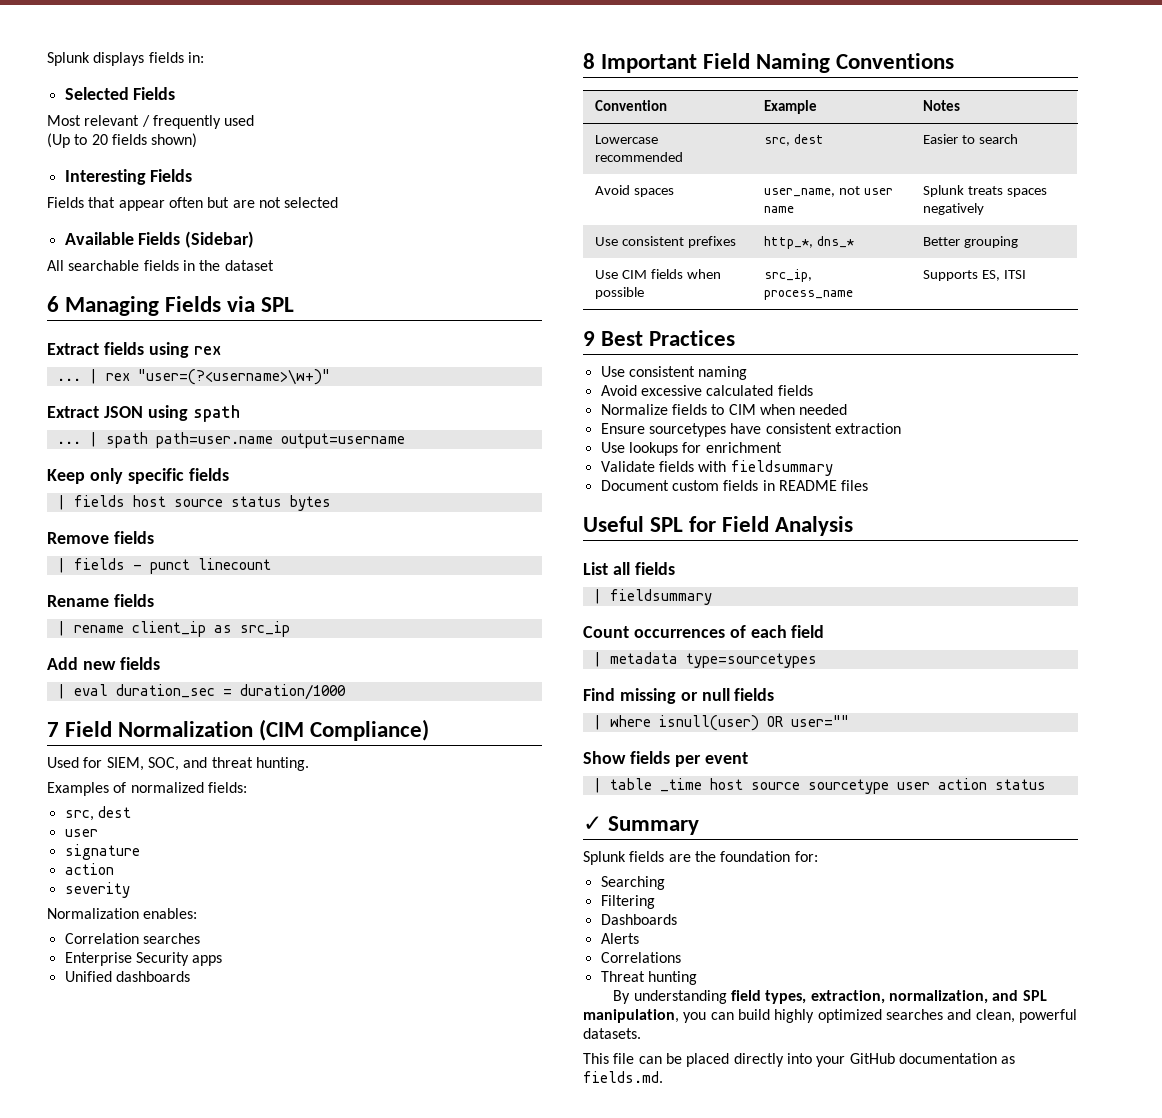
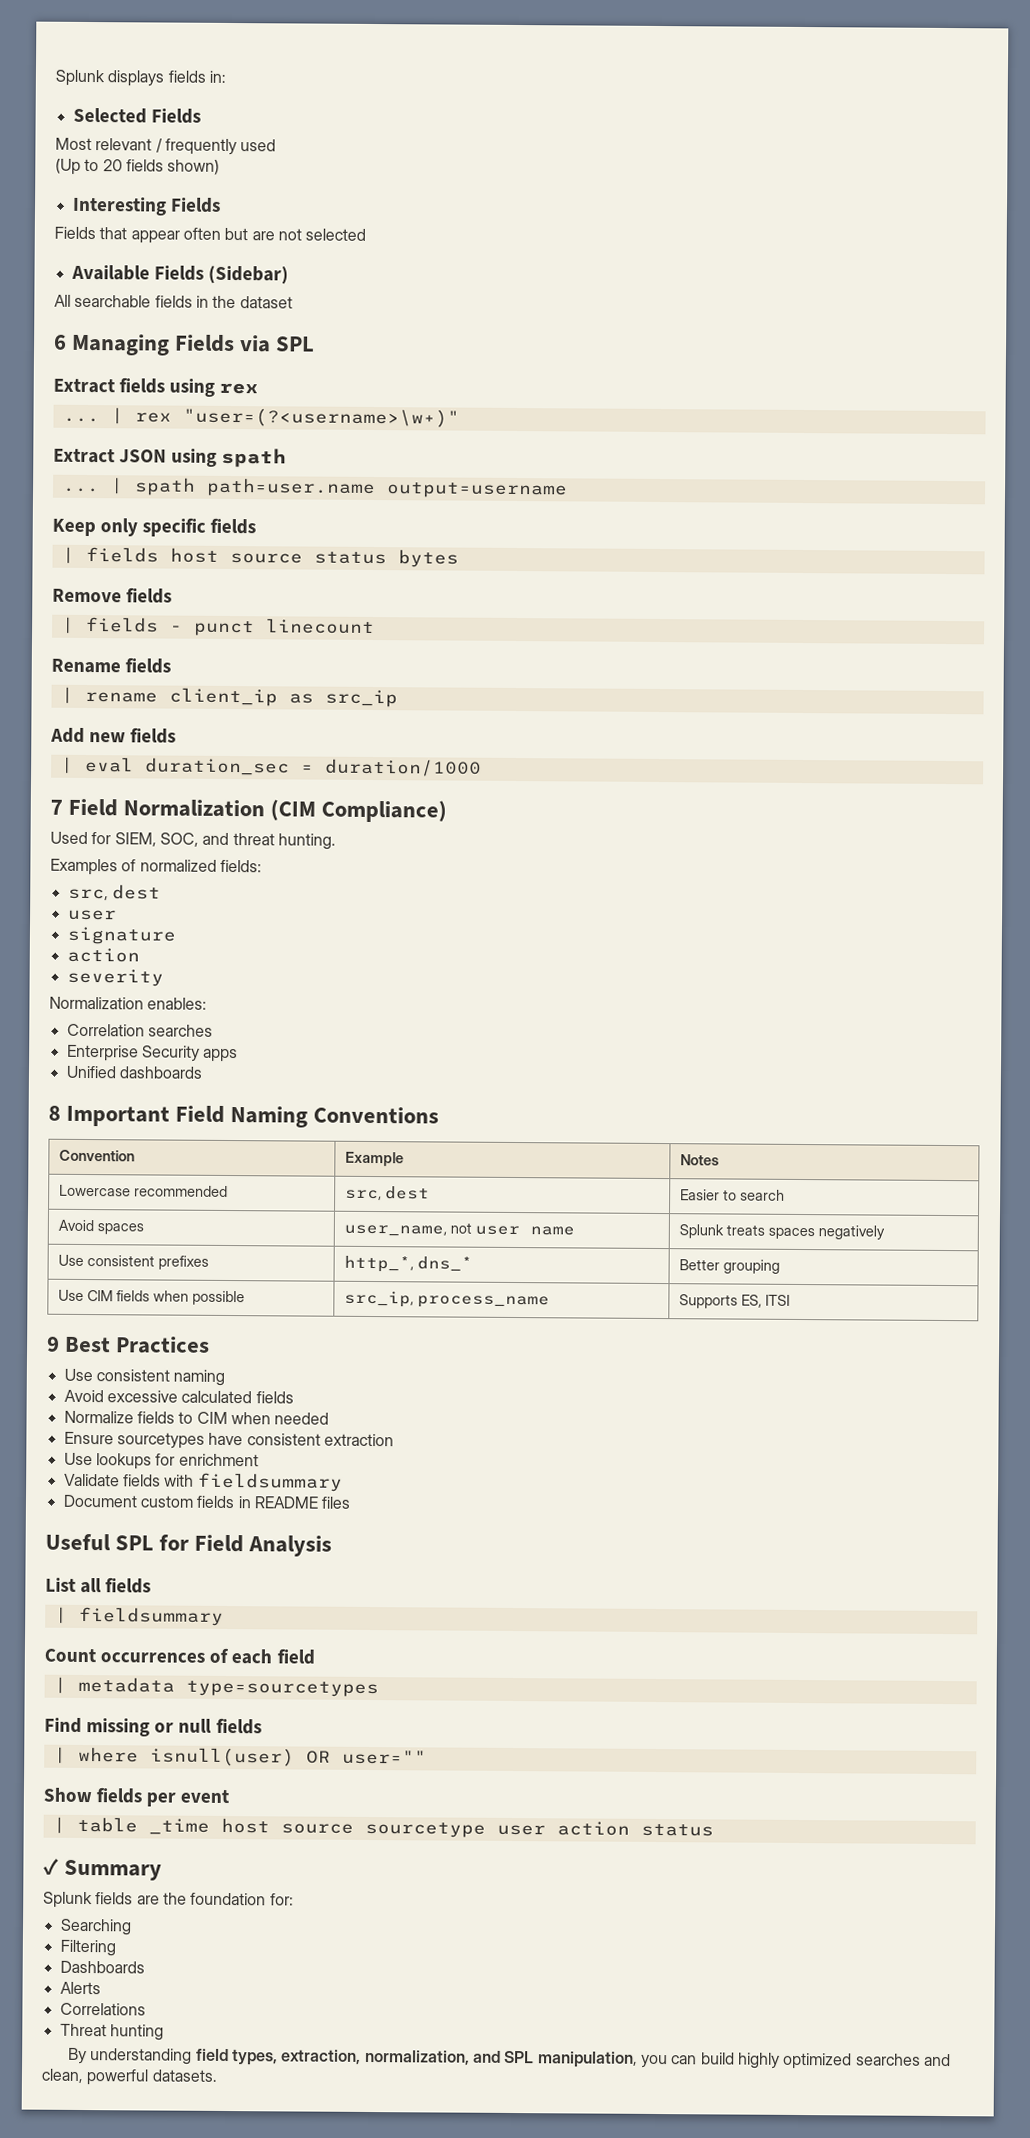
[583,1053,1016,1067] [583,1071,663,1083] // This file can be placed directly into your GitHub documentation as fields.md. -> (218, 2075) none

